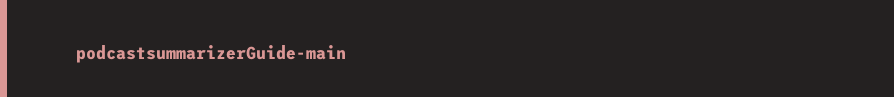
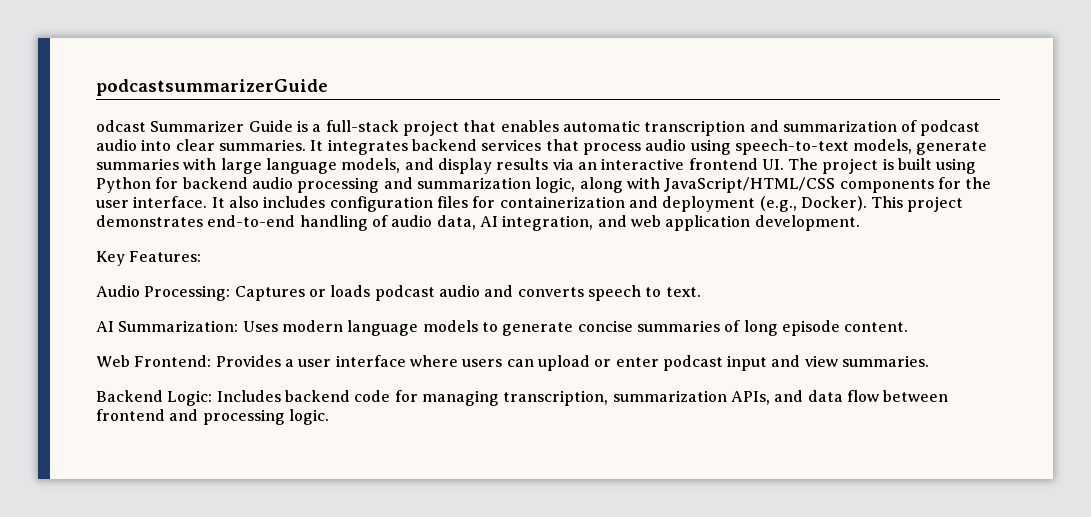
[76,45,346,63] podcastsummarizerGuide-main -> [96,79,328,96] [96,120,981,136] [96,139,988,155] [96,158,977,174] [96,177,992,193] [96,196,964,212] [96,215,860,231] [96,251,202,266] [96,285,701,301] [96,320,909,336] [96,355,930,371] [96,390,949,406] [96,409,329,425] podcastsummarizerGuide // odcast Summarizer Guide is a full-stack project that enables automatic transcription and summarization of podcast audio into clear summaries. It integrates backend services that process audio using speech-to-text models, generate summaries with large language models, and display results via an interactive frontend UI. The project is built using Python for backend audio processing and summarization logic, along with JavaScript/HTML/CSS components for the user interface. It also includes configuration files for containerization and deployment (e.g., Docker). This project demonstrates end-to-end handling of audio data, AI integration, and web application development. // Key Features: // Audio Processing: Captures or loads podcast audio and converts speech to text. // AI Summarization: Uses modern language models to generate concise summaries of long episode content. // Web Frontend: Provides a user interface where users can upload or enter podcast input and view summaries. // Backend Logic: Includes backend code for managing transcription, summarization APIs, and data flow between frontend and processing logic.

